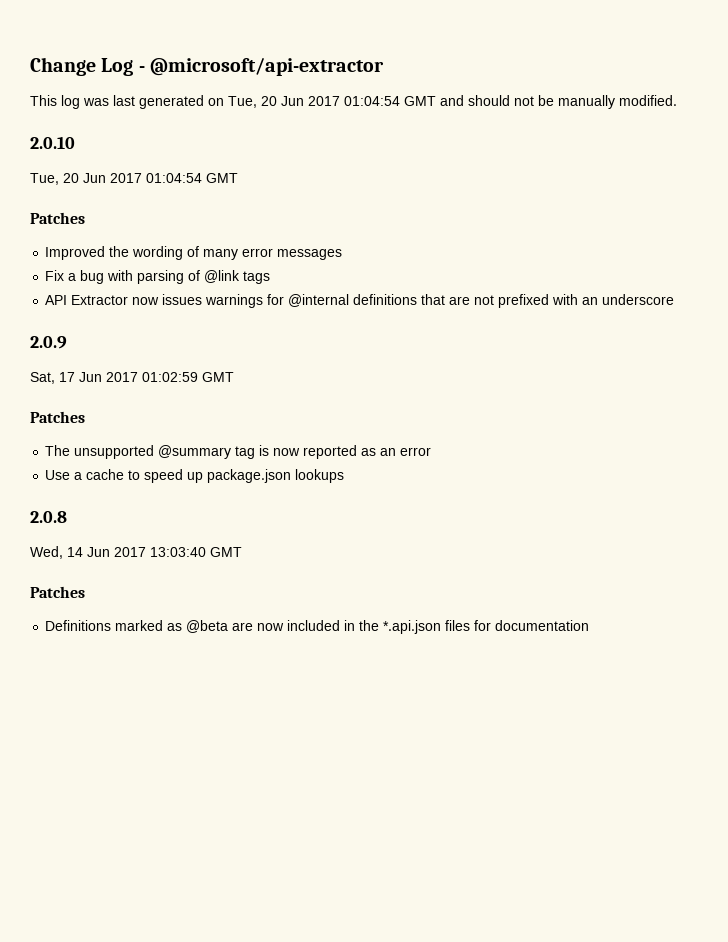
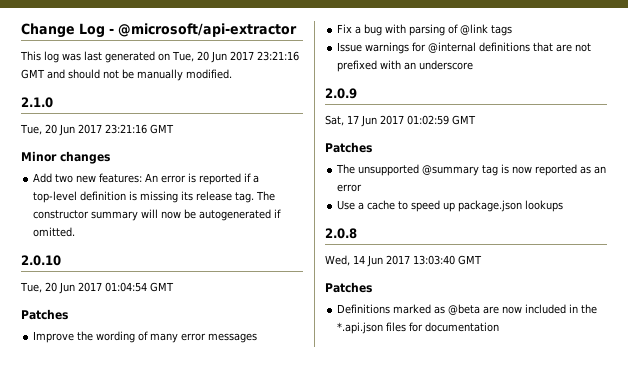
[344,96,400,106] 01:04:54 -> [256,51,299,61] 23:21:16
(677, 100) none -> [21,97,53,108] [20,124,174,136] [21,151,110,164] [33,173,260,185] [33,191,276,203] [33,209,282,221] [33,227,76,237] // 2.1.0 // Tue, 20 Jun 2017 23:21:16 GMT // Minor changes // Add two new features: An error is reported if a top-level definition is missing its release tag. The constructor summary will now be autogenerated if omitted.
[45,246,106,260] Improved -> [33,331,75,343] Improve
[45,294,203,305] API Extractor now issues -> [337,42,363,52] Issue

